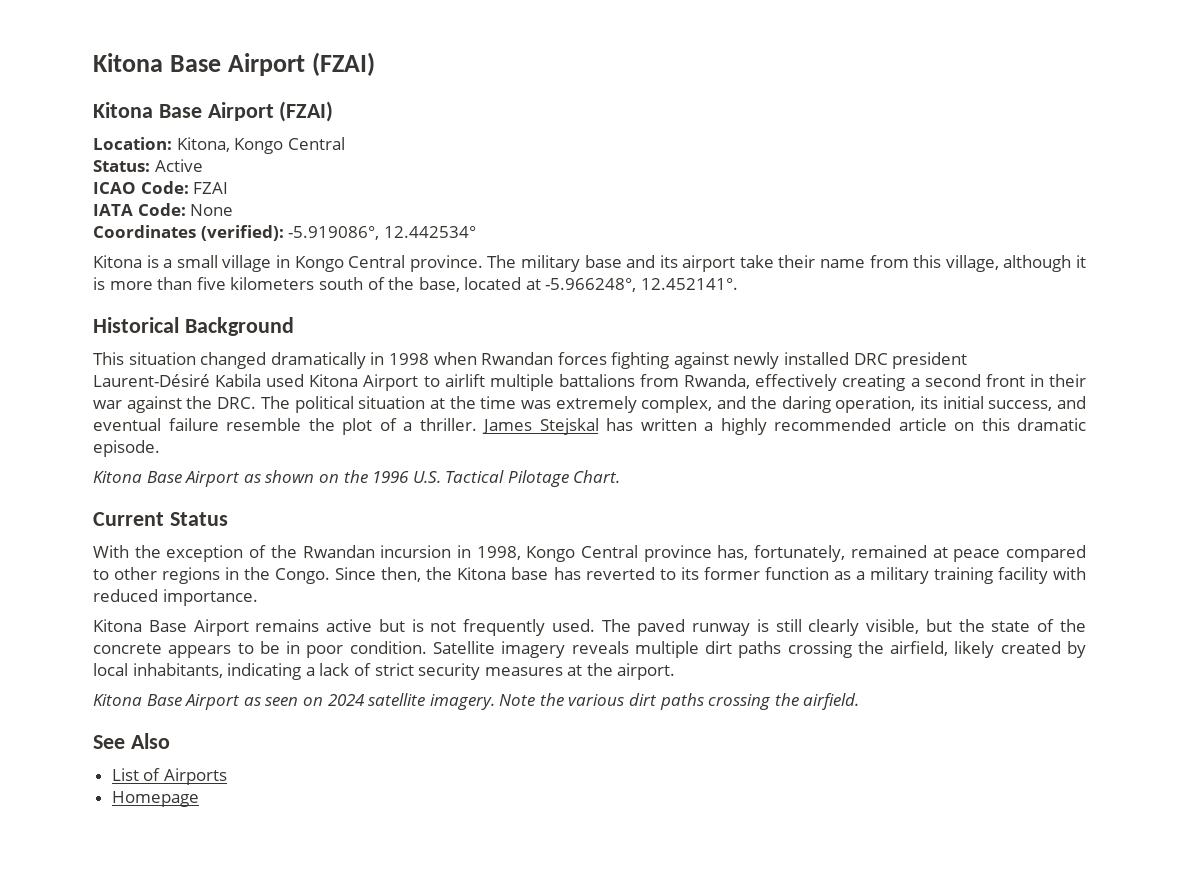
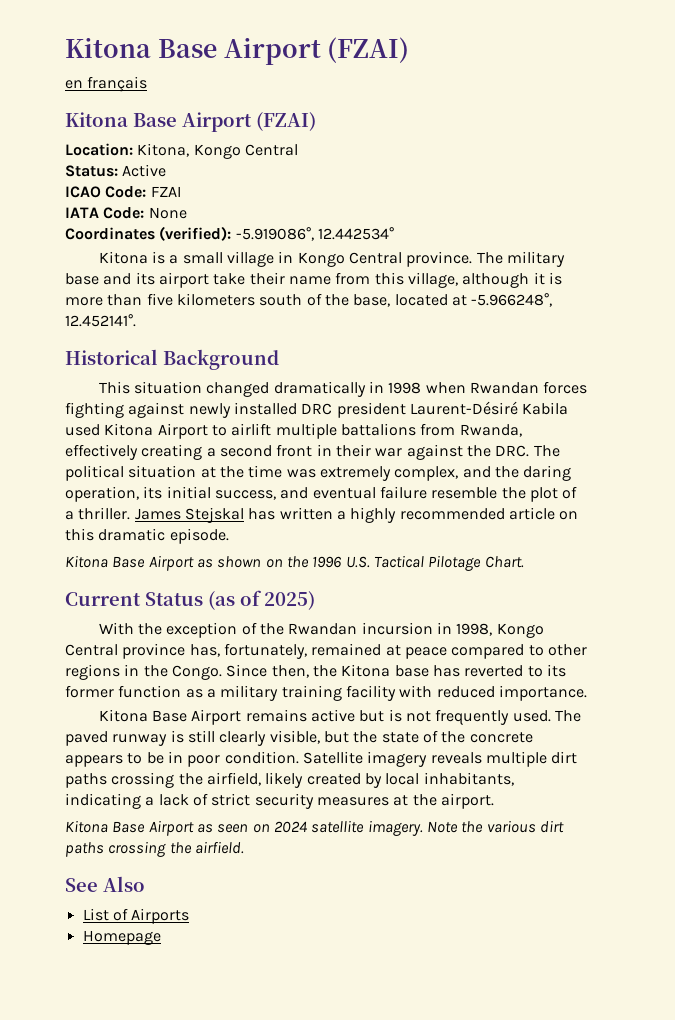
[93,52,375,76] Kitona Base Airport (FZAI) -> [65,37,410,65] [65,76,148,92] Kitona Base Airport (FZAI) // en français
(228, 519) none -> [208,590,315,610] (as of 2025)

